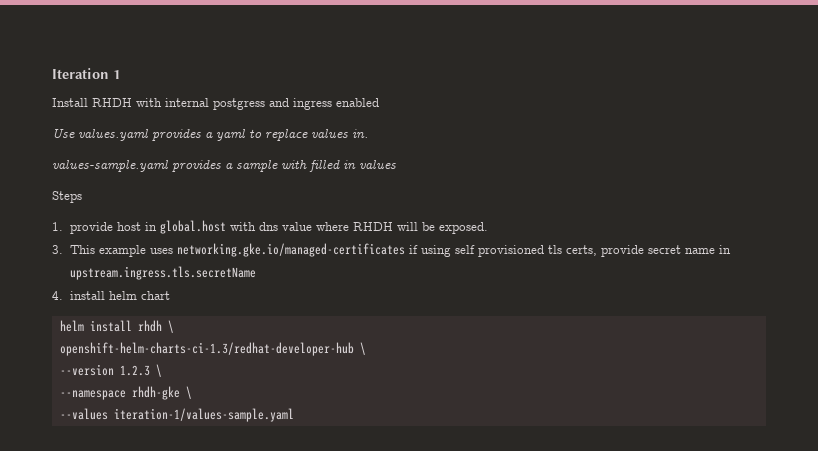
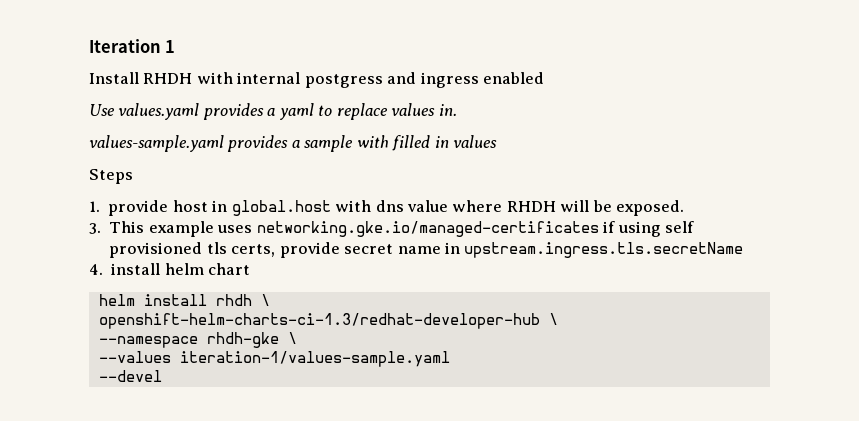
[59,364,162,377] // --version 1.2.3 \ -> (558, 319) none
(294, 415) none -> [98,370,162,382] // --devel

